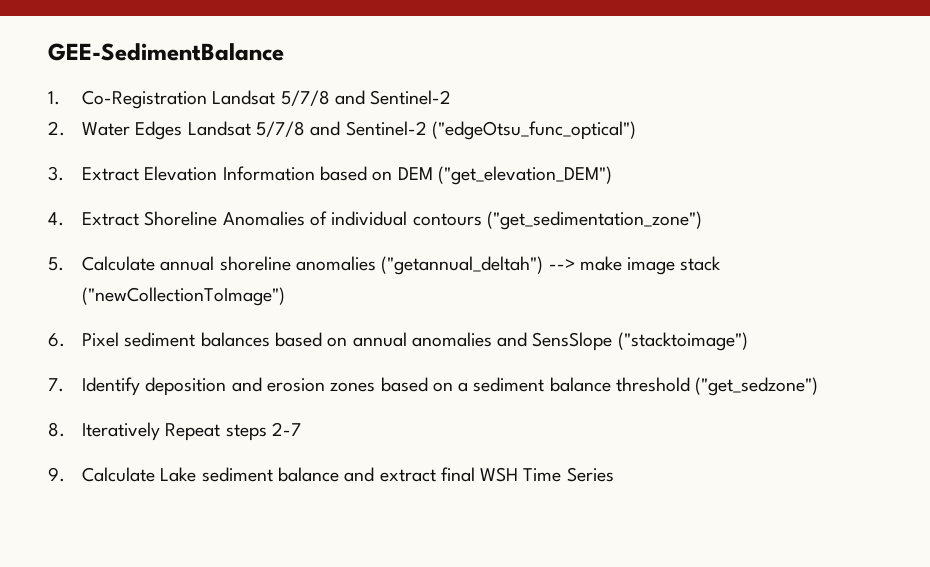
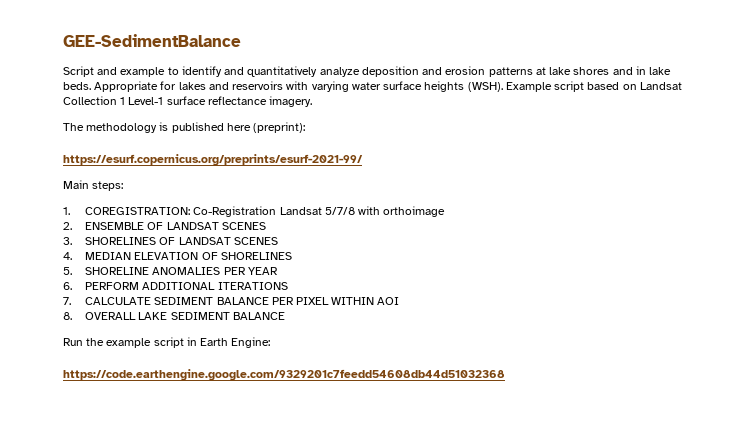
(284, 52) none -> [63,66,672,77] [63,81,682,92] [63,96,313,107] [63,122,306,133] [63,154,363,166] [63,180,124,191] // Script and example to identify and quantitatively analyze deposition and erosion patterns at lake shores and in lake beds. Appropriate for lakes and reservoirs with varying water surface heights (WSH). Example script based on Landsat Collection 1 Level-1 surface reflectance imagery. // The methodology is published here (preprint): // https://esurf.copernicus.org/preprints/esurf-2021-99/ // Main steps:
(60, 98) none -> [85,207,191,215] COREGISTRATION:
[334,90,452,105] and Sentinel-2 -> [357,206,446,217] with orthoimage
[82,121,636,140] [48,166,612,185] [48,211,702,230] [48,256,722,275] [82,287,286,306] [48,332,748,351] [48,377,819,396] [48,422,301,441] [48,467,614,482] Water Edges Landsat 5/7/8 and Sentinel-2 ("edgeOtsu_func_optical") // 3. Extract Elevation Information based on DEM ("get_elevation_DEM") // 4. Extract Shoreline Anomalies of individual contours ("get_sedimentation_zone") // 5. Calculate annual shoreline anomalies ("getannual_deltah") --> make image stack ("newCollectionToImage") // 6. Pixel sediment balances based on annual anomalies and SensSlope ("stacktoimage") // 7. Identify deposition and erosion zones based on a sediment balance threshold ("get_sedzone") // 8. Iteratively Repeat steps 2-7 // 9. Calculate Lake sediment balance and extract final WSH Time Series -> [85,222,266,230] [63,237,278,245] [63,252,292,260] [63,267,278,275] [63,282,288,290] [63,297,400,305] [63,312,285,320] [63,337,271,348] [63,369,505,381] ENSEMBLE OF LANDSAT SCENES // 3. SHORELINES OF LANDSAT SCENES // 4. MEDIAN ELEVATION OF SHORELINES // 5. SHORELINE ANOMALIES PER YEAR // 6. PERFORM ADDITIONAL ITERATIONS // 7. CALCULATE SEDIMENT BALANCE PER PIXEL WITHIN AOI // 8. OVERALL LAKE SEDIMENT BALANCE // Run the example script in Earth Engine: // https://code.earthengine.google.com/9329201c7feedd54608db44d51032368

